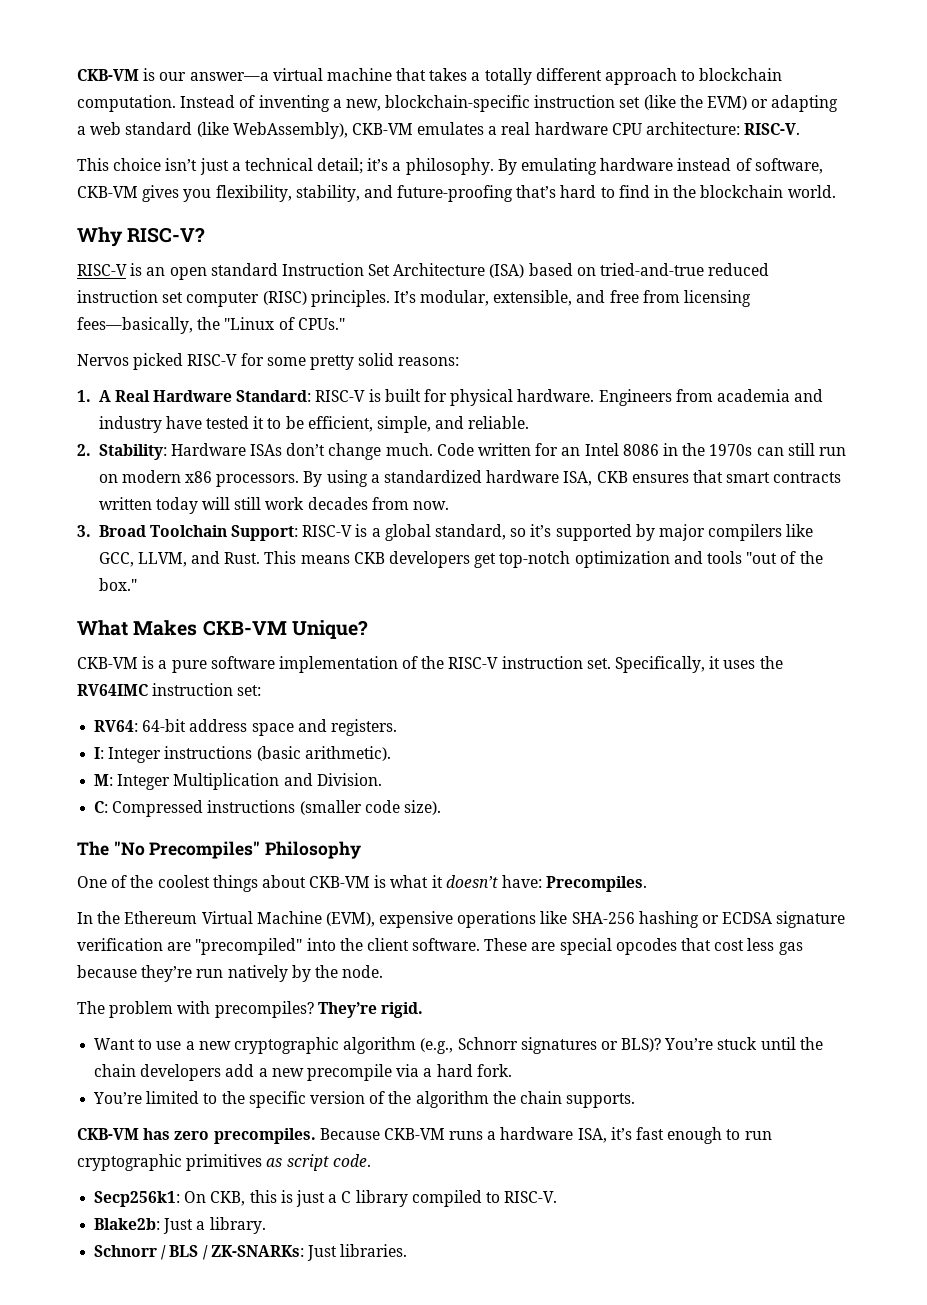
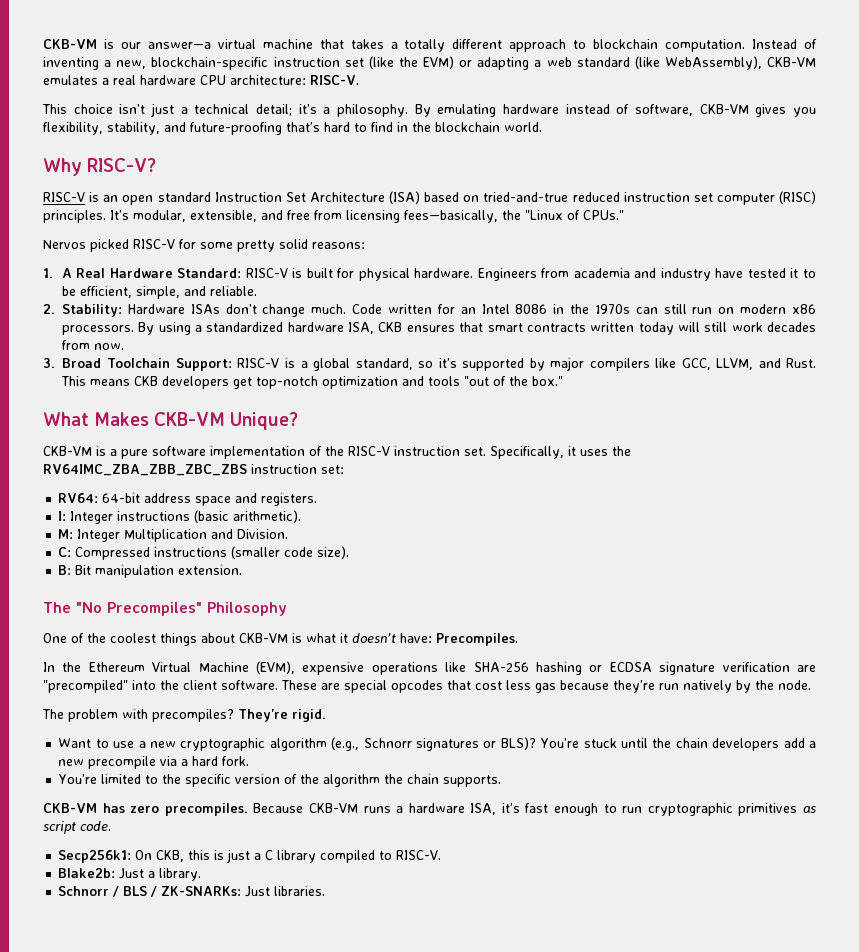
[77,684,148,696] RV64IMC -> [43,464,247,476] RV64IMC_ZBA_ZBB_ZBC_ZBS
(441, 807) none -> [58,565,243,578] // B: Bit manipulation extension.

